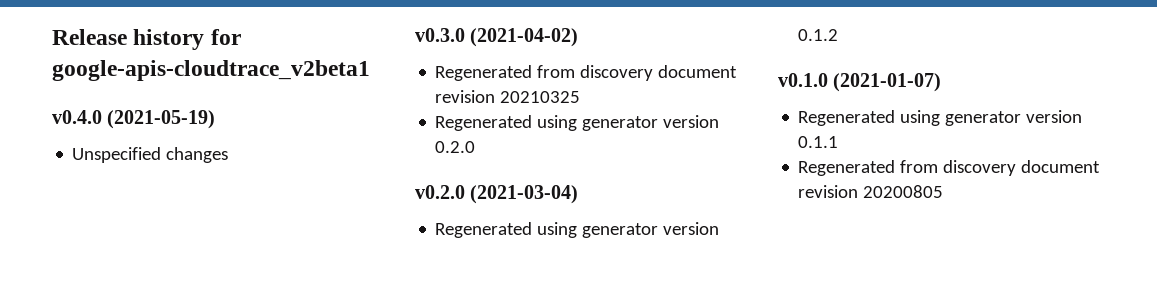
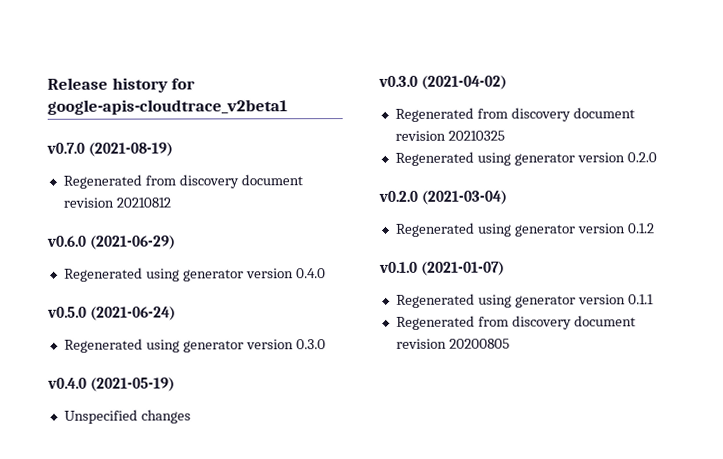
(370, 70) none -> [46,142,174,157] [62,174,303,189] [62,197,171,208] [47,235,177,250] [63,267,326,282] [47,306,177,321] [63,338,326,353] // v0.7.0 (2021-08-19) // Regenerated from discovery document revision 20210812 // v0.6.0 (2021-06-29) // Regenerated using generator version 0.4.0 // v0.5.0 (2021-06-24) // Regenerated using generator version 0.3.0

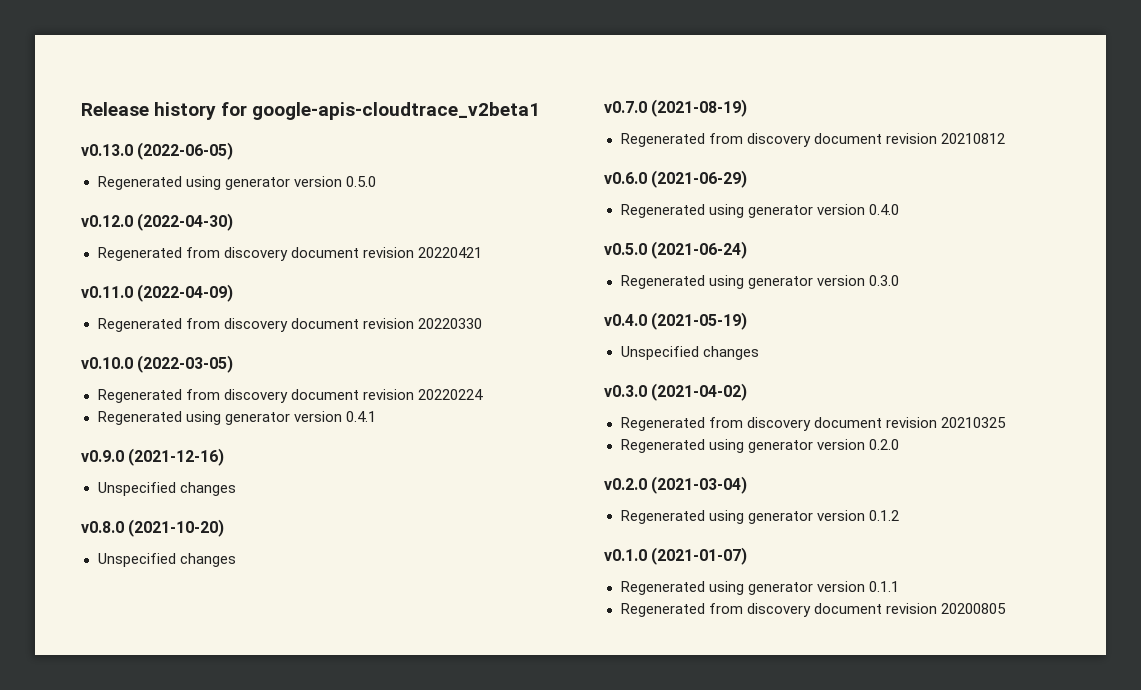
(288, 107) none -> [81,142,234,160] [97,176,376,190] [81,213,234,231] [97,247,482,261] [81,284,234,302] [97,318,482,332] [81,355,234,373] [97,389,483,403] [97,411,376,425] [81,448,225,466] [97,482,236,496] [81,519,225,537] [97,553,236,567] // v0.13.0 (2022-06-05) // Regenerated using generator version 0.5.0 // v0.12.0 (2022-04-30) // Regenerated from discovery document revision 20220421 // v0.11.0 (2022-04-09) // Regenerated from discovery document revision 20220330 // v0.10.0 (2022-03-05) // Regenerated from discovery document revision 20220224 // Regenerated using generator version 0.4.1 // v0.9.0 (2021-12-16) // Unspecified changes // v0.8.0 (2021-10-20) // Unspecified changes

